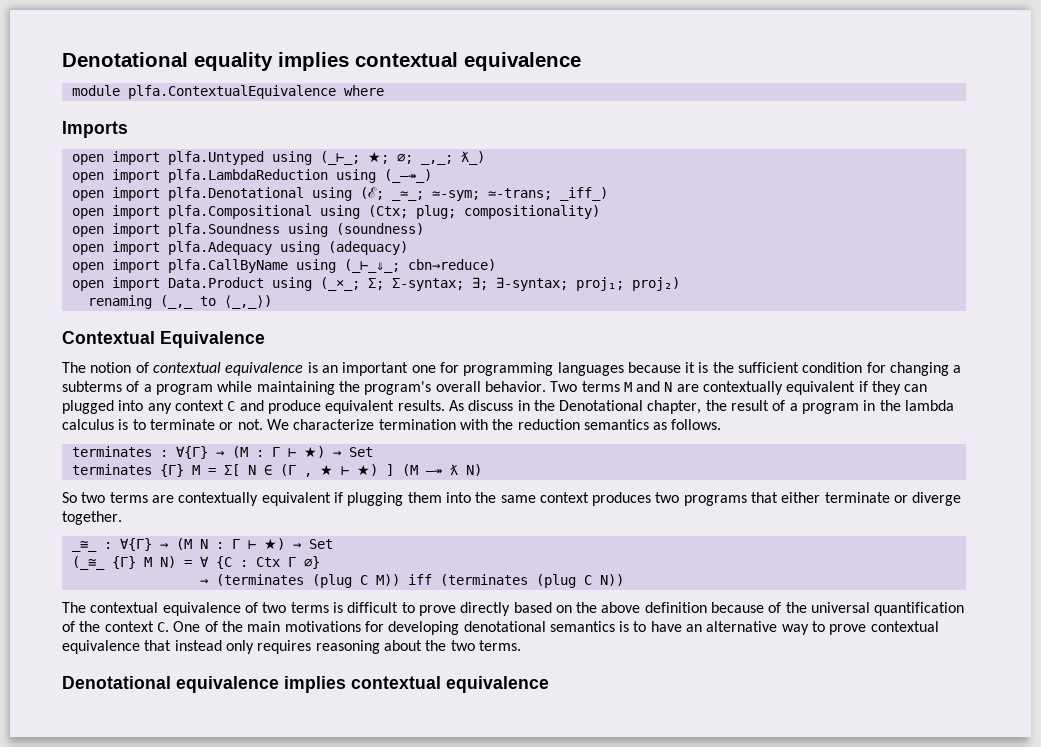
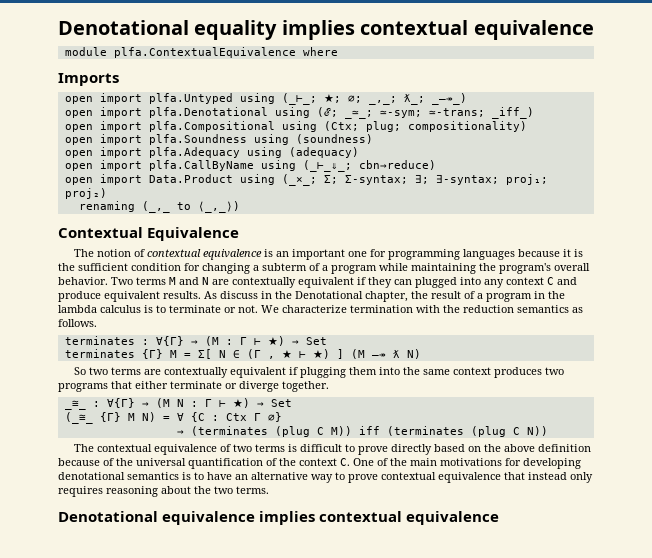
[460,151,485,165] [71,169,432,183] ƛ_) // open import plfa.LambdaReduction using (_—↠_) -> [403,93,467,105] ƛ_; _—↠_)
[62,381,122,392] subterms -> [262,263,307,271] subterm

